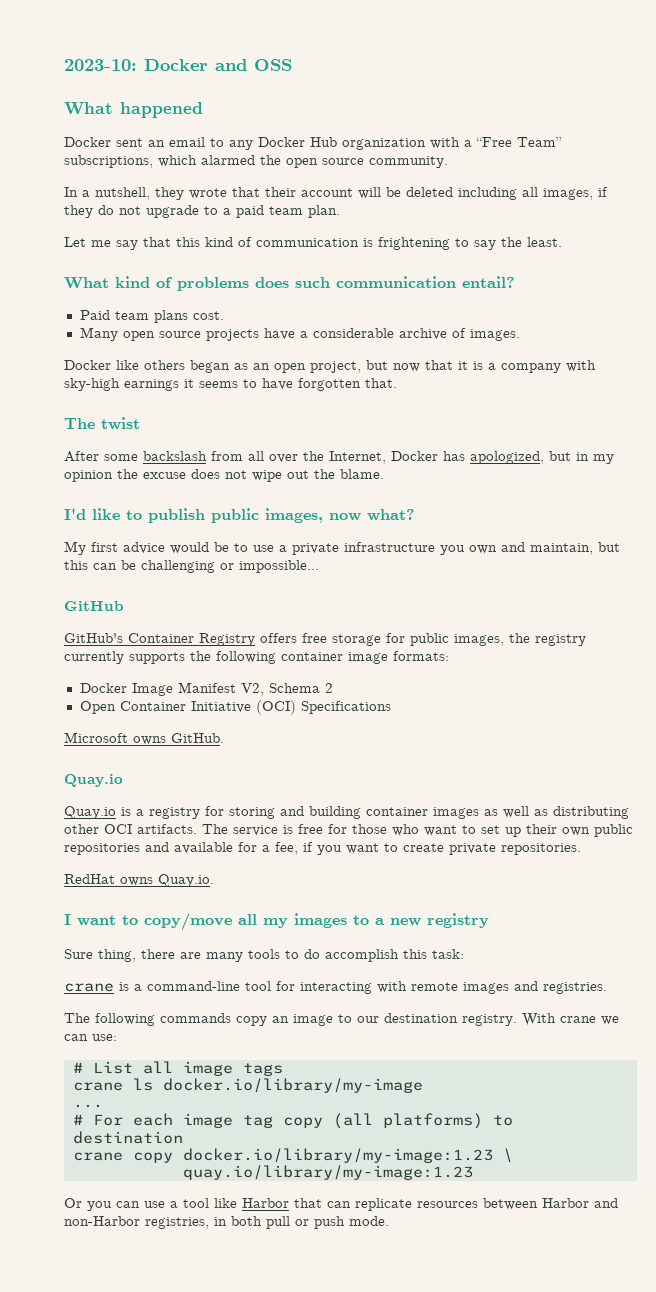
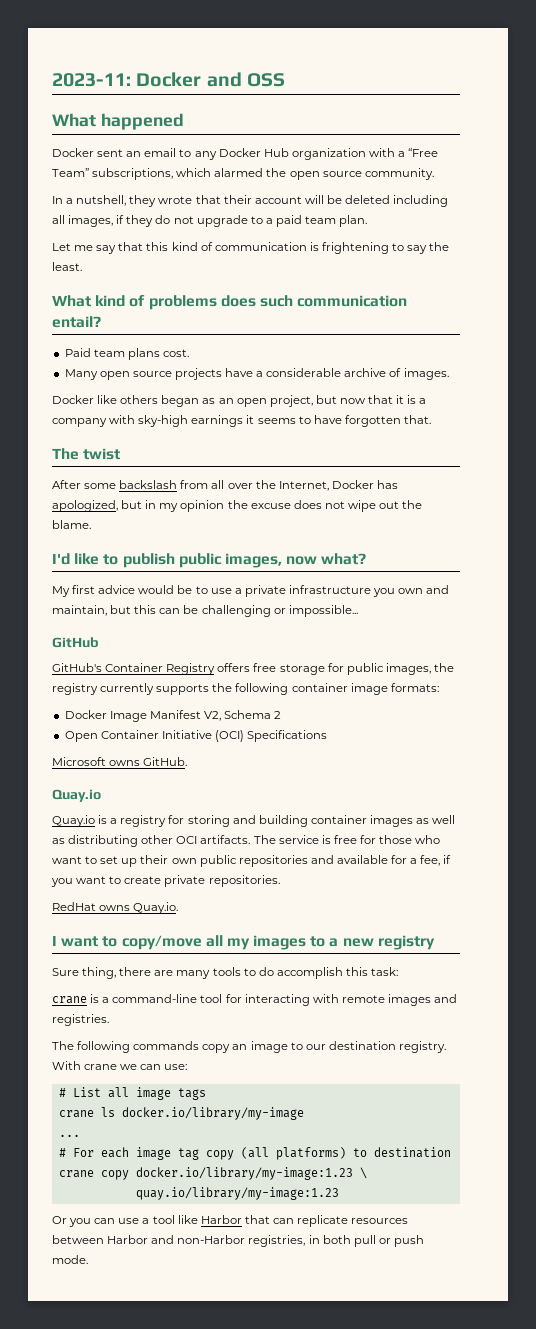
[64,59,137,71] 2023-10: -> [52,73,131,87] 2023-11:

